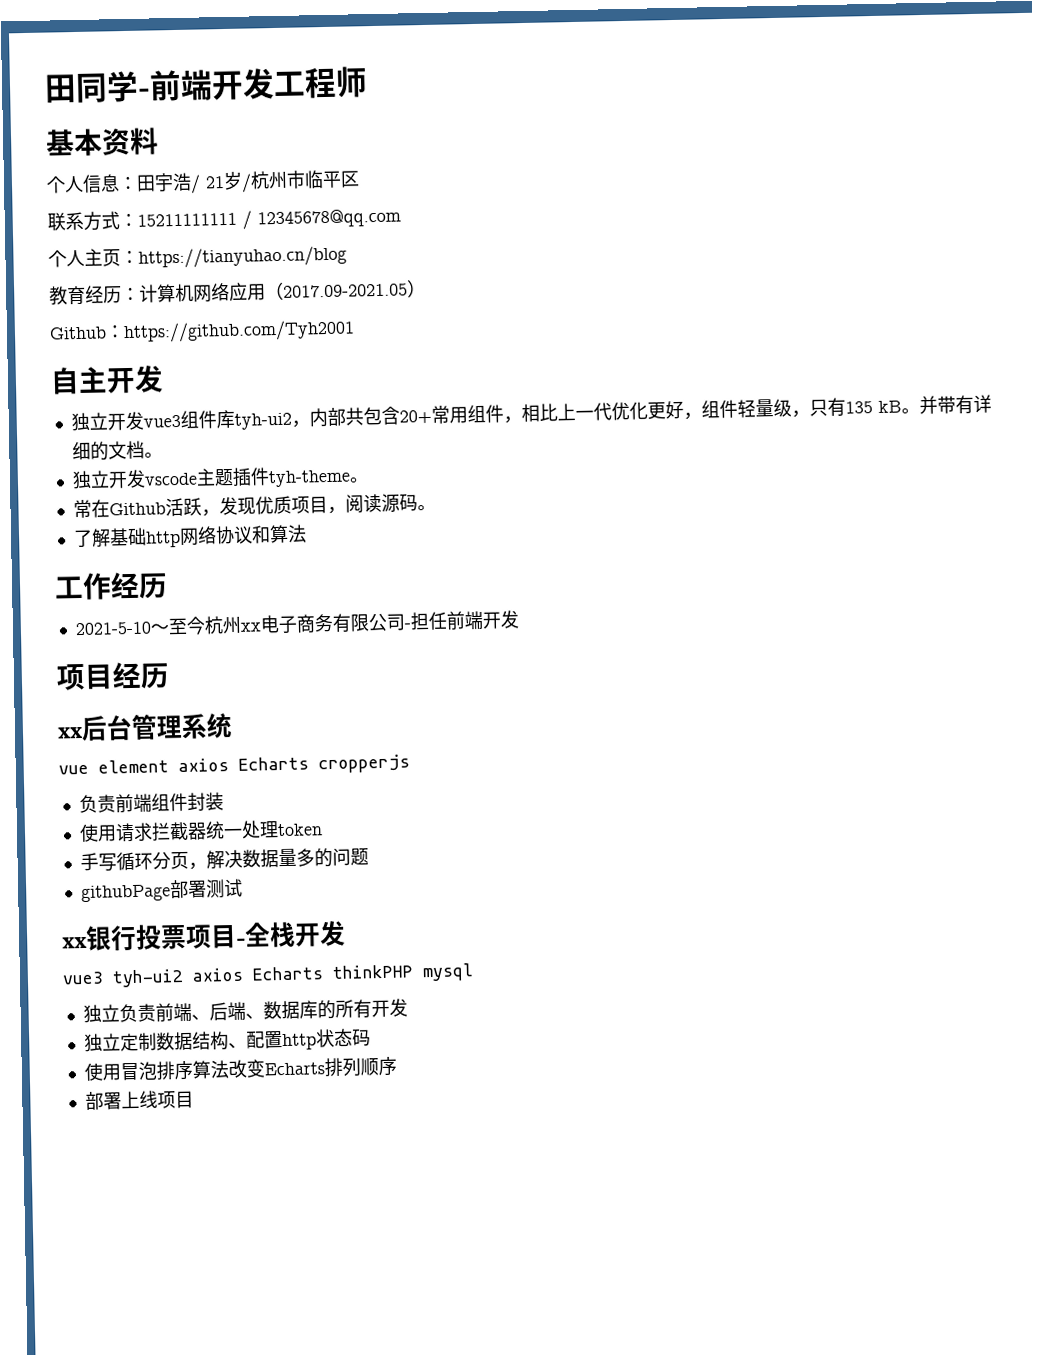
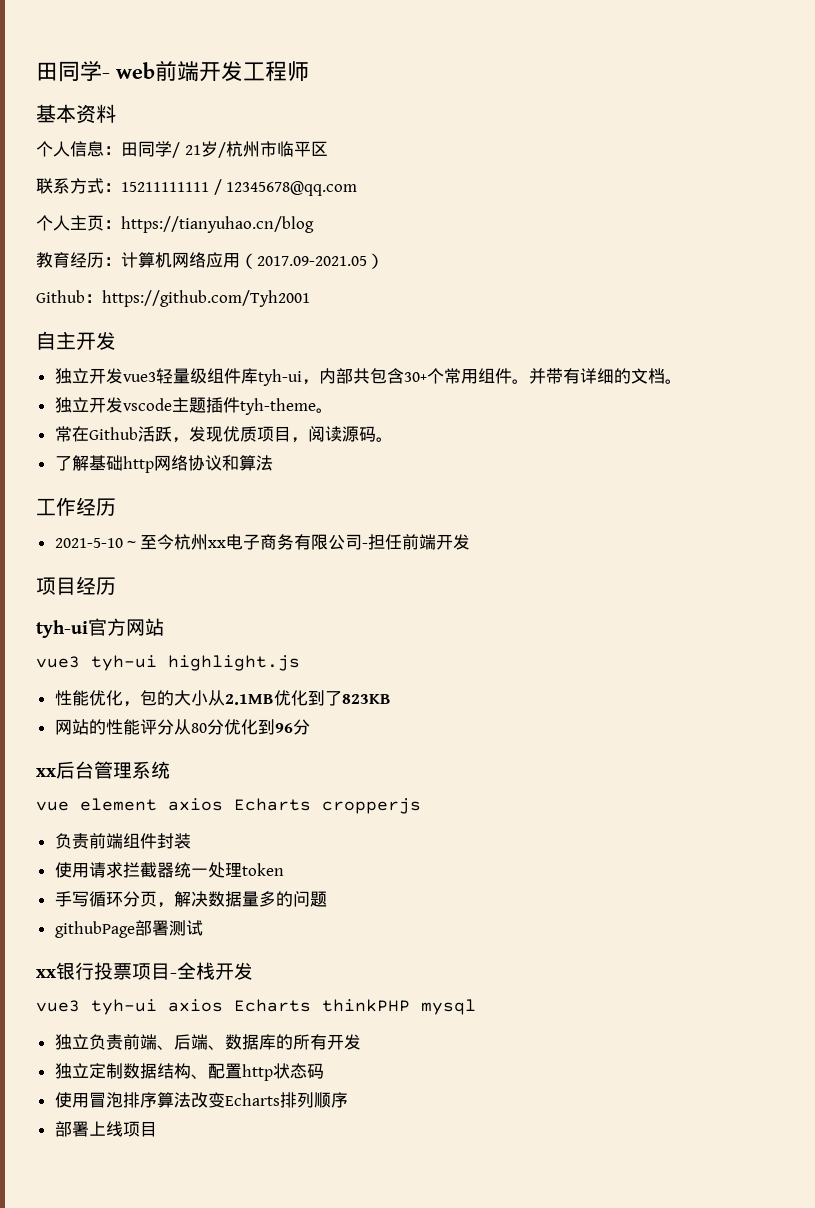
(151, 93) none -> [116,62,155,79] web
[154,172,192,192] 宇浩 -> [138,141,172,157] 同学
[179,409,292,430] 组件库tyh-ui2 -> [155,368,302,386] 轻量级组件库tyh-ui
[398,409,432,424] 20+ -> [403,368,444,384] 30+个
[502,397,902,424] ，相比上一代优化更好，组件轻量级，只有135 kB -> (512, 376) none
(170, 675) none -> [36,618,164,638] [36,655,300,671] [54,690,391,707] [54,719,310,735] // tyh-ui官方网站 // vue3 tyh-ui highlight.js // 性能优化，包的大小从2.1MB优化到了823KB // 网站的性能评分从80分优化到96分
[112,969,184,988] tyh-ui2 -> [91,999,157,1015] tyh-ui

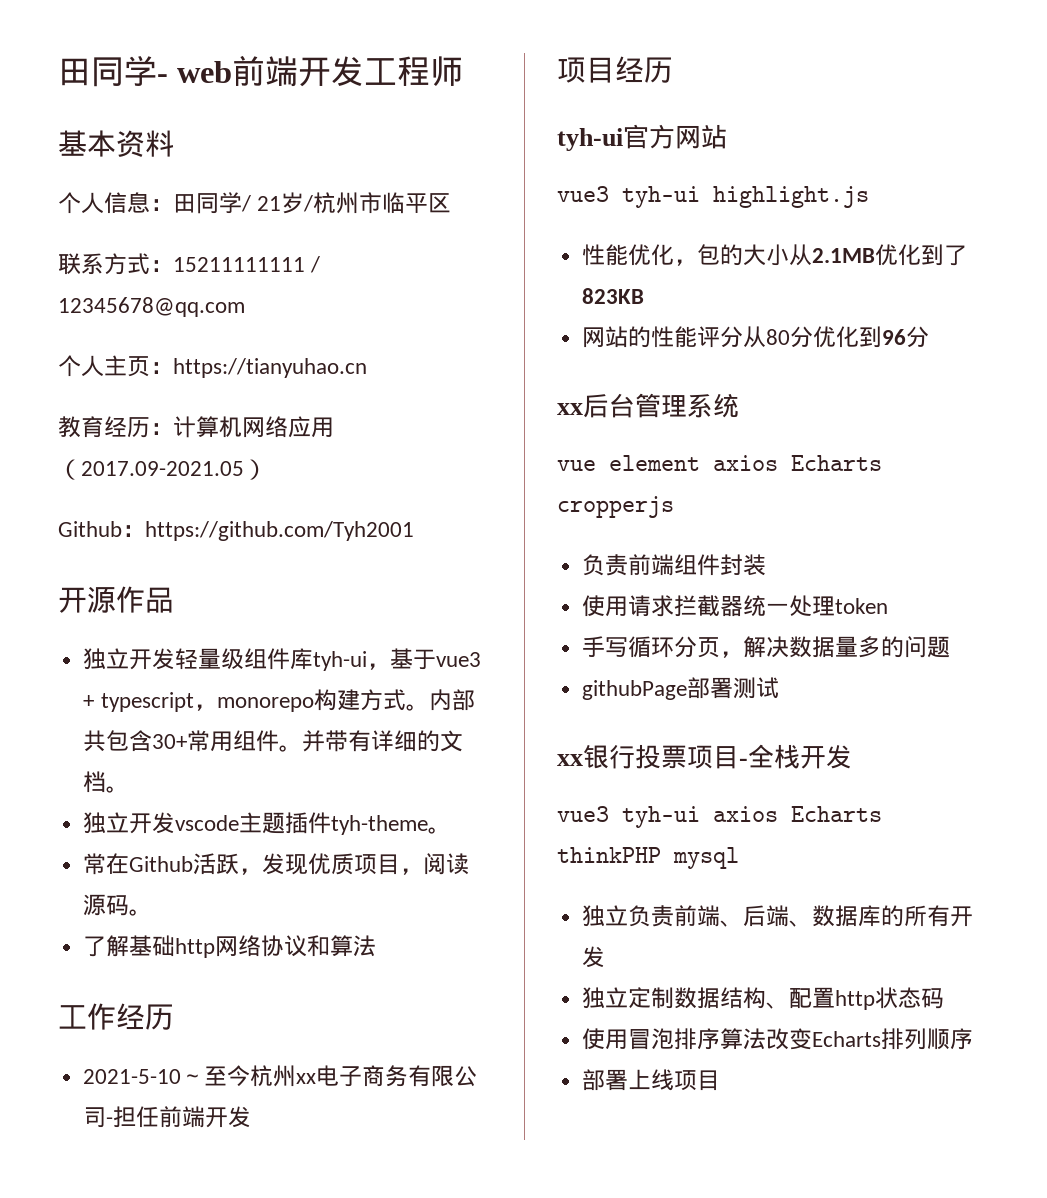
[121,216,314,233] https://tianyuhao.cn/blog -> [173,358,367,378] https://tianyuhao.cn
[36,331,116,350] [54,368,156,384] 自主开发 // 独立开发vue3 -> [58,586,174,613] [83,648,176,670] 开源作品 // 独立开发
(319, 382) none -> [390,648,482,670] [83,689,429,712] 基于vue3 + typescript，monorepo构建方式。
[426,368,444,384] 个 -> (188, 741) none

